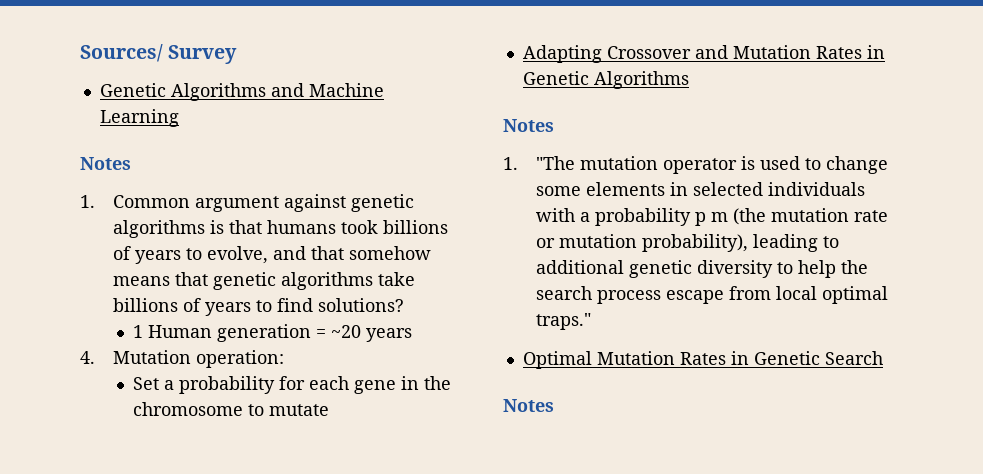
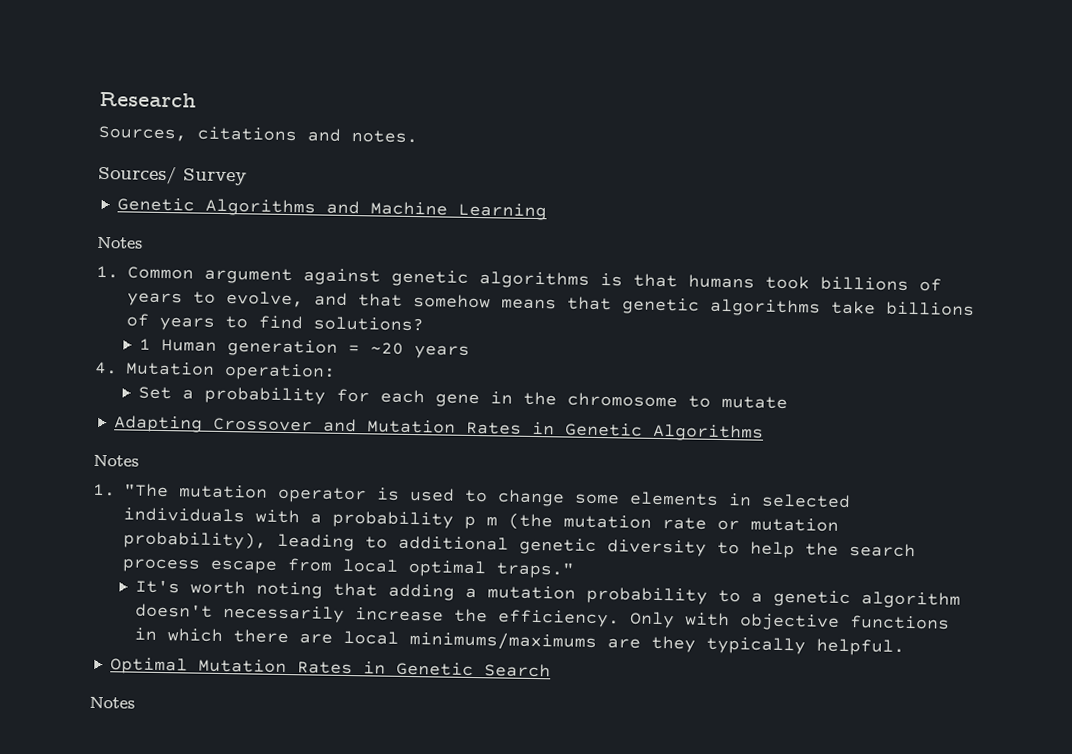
(80, 53) none -> [99,91,197,108] [98,125,418,144] Research // Sources, citations and notes. //
(592, 321) none -> [135,579,962,609] [135,603,951,631] [134,627,906,656] // It's worth noting that adding a mutation probability to a genetic algorithm doesn't necessarily increase the efficiency. Only with objective functions in which there are local minimums/maximums are they typically helpful.

